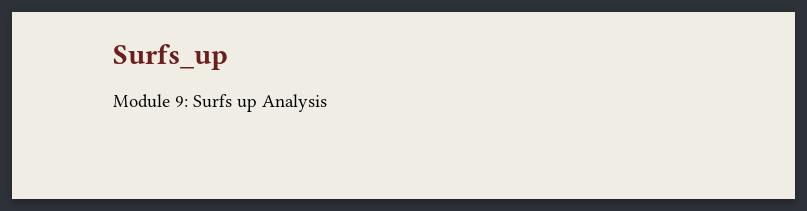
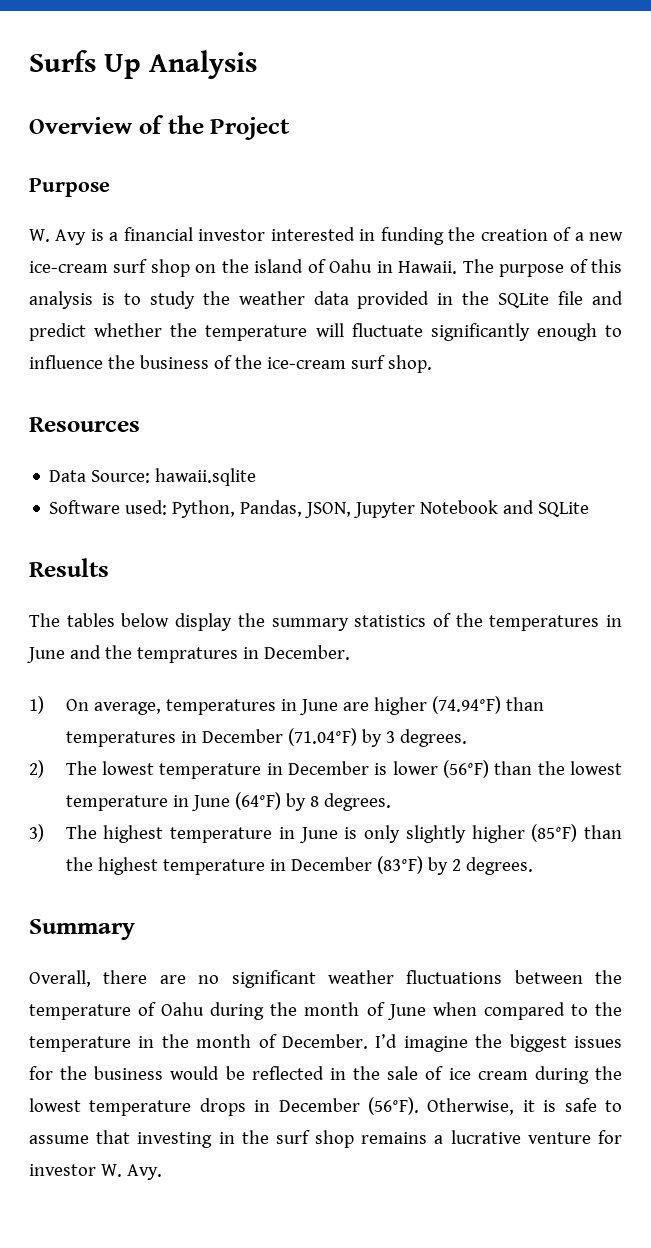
[113,44,228,70] [113,94,327,112] Surfs_up // Module 9: Surfs up Analysis -> [29,50,257,79] [29,115,291,140] [29,178,110,197] [29,227,623,245] [29,259,622,277] [29,291,623,309] [29,323,622,341] [29,355,432,373] [29,417,140,432] [49,468,257,486] [49,500,590,518] [29,558,109,577] [29,613,622,631] [27,645,350,663] [29,696,544,715] [65,728,467,747] [29,760,622,779] [65,792,391,811] [29,824,622,843] [65,856,533,875] [29,919,135,940] [29,970,622,988] [29,1002,622,1020] [29,1034,622,1052] [29,1066,622,1084] [29,1097,622,1116] [29,1130,622,1148] [29,1164,162,1180] Surfs Up Analysis // Overview of the Project // Purpose // W. Avy is a financial investor interested in funding the creation of a new ice-cream surf shop on the island of Oahu in Hawaii. The purpose of this analysis is to study the weather data provided in the SQLite file and predict whether the temperature will fluctuate significantly enough to influence the business of the ice-cream surf shop. // Resources // Data Source: hawaii.sqlite // Software used: Python, Pandas, JSON, Jupyter Notebook and SQLite // Results // The tables below display the summary statistics of the temperatures in June and the tempratures in December. // 1) On average, temperatures in June are higher (74.94°F) than temperatures in December (71.04°F) by 3 degrees. // 2) The lowest temperature in December is lower (56°F) than the lowest temperature in June (64°F) by 8 degrees. // 3) The highest temperature in June is only slightly higher (85°F) than the highest temperature in December (83°F) by 2 degrees. // Summary // Overall, there are no significant weather fluctuations between the temperature of Oahu during the month of June when compared to the temperature in the month of December. I’d imagine the biggest issues for the business would be reflected in the sale of ice cream during the lowest temperature drops in December (56°F). Otherwise, it is safe to assume that investing in the surf shop remains a lucrative venture for investor W. Avy.

